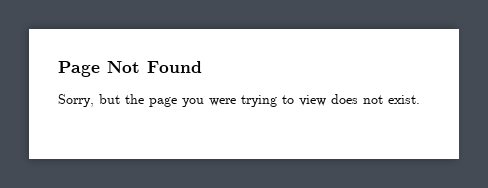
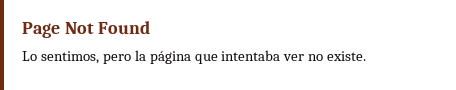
[58,94,420,107] Sorry, but the page you were trying to view does not exist. -> [22,50,367,64] Lo sentimos, pero la página que intentaba ver no existe.

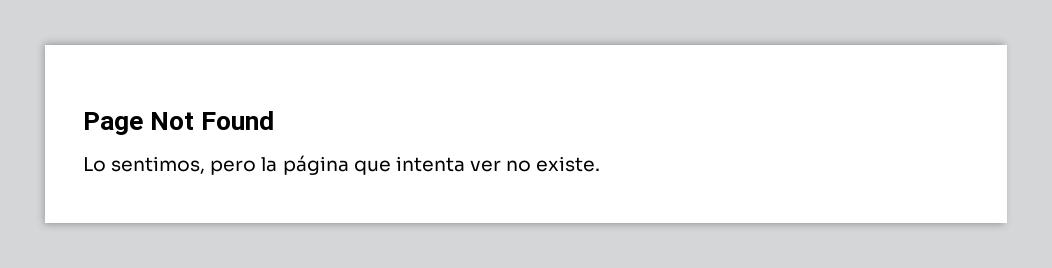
[221,50,281,61] intentaba -> [395,156,465,172] intenta

